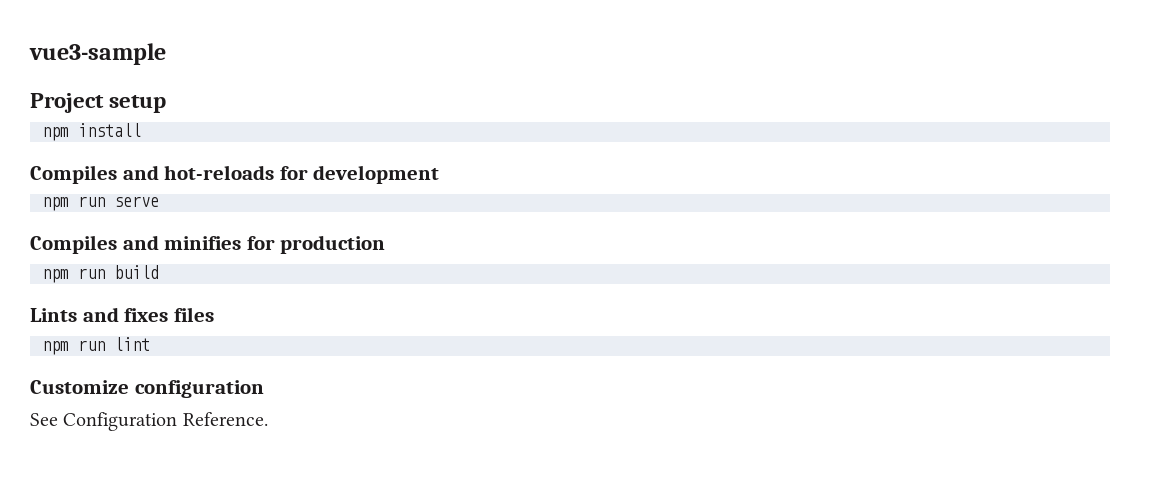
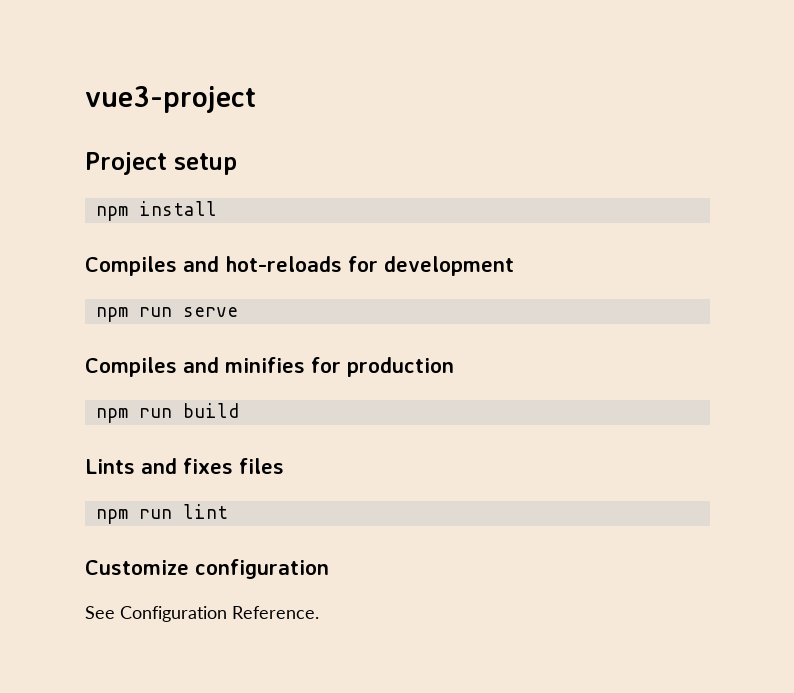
[29,43,166,65] vue3-sample -> [85,86,256,113] vue3-project

